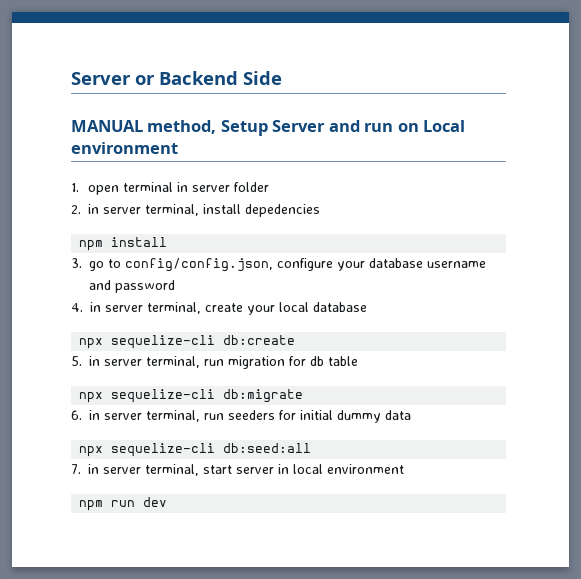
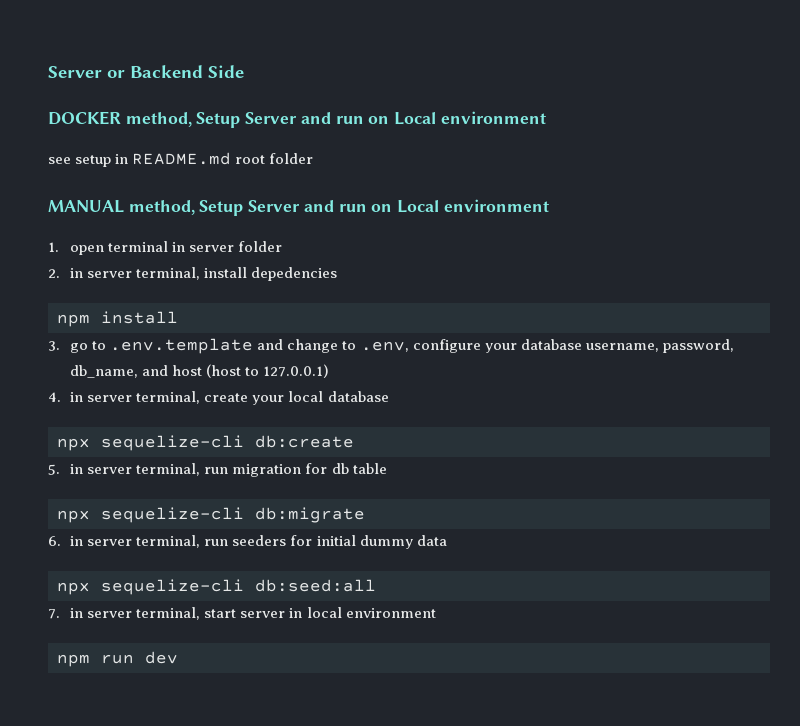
(282, 78) none -> [48,111,546,128] [48,152,314,167] // DOCKER method, Setup Server and run on Local environment // see setup in README.md root folder
[125,258,486,272] [89,280,175,293] config/config.json, configure your database username and password -> [110,338,734,354] [70,364,330,378] .env.template and change to .env, configure your database username, password, db_name, and host (host to 127.0.0.1)

